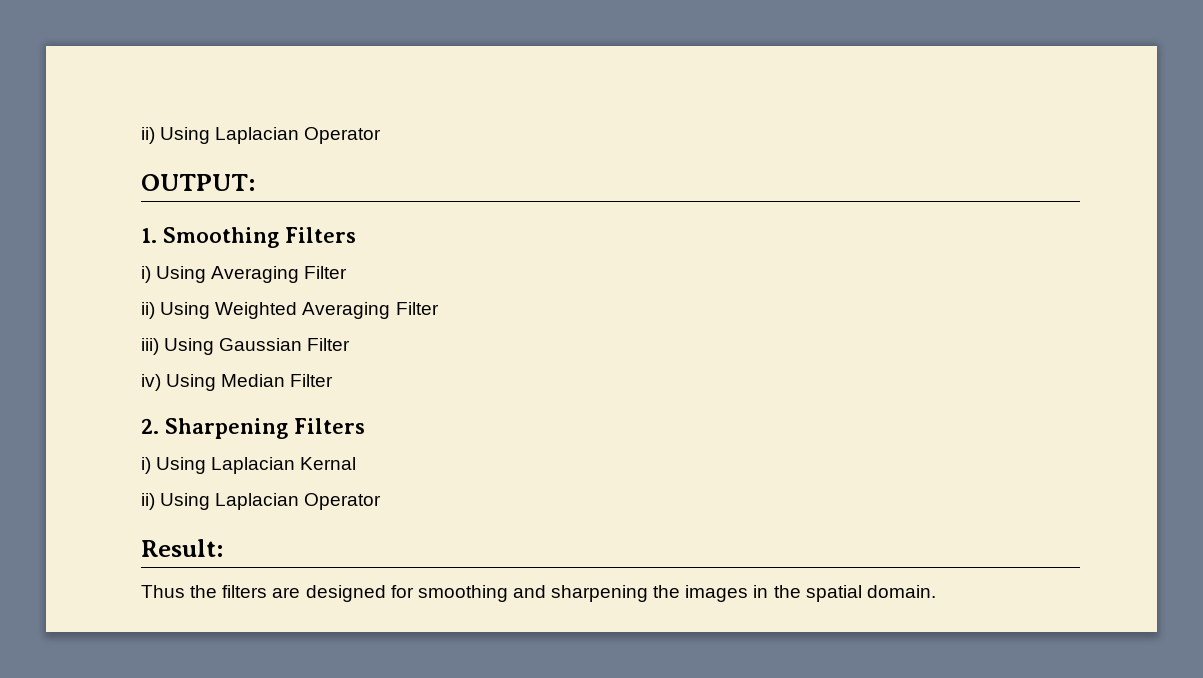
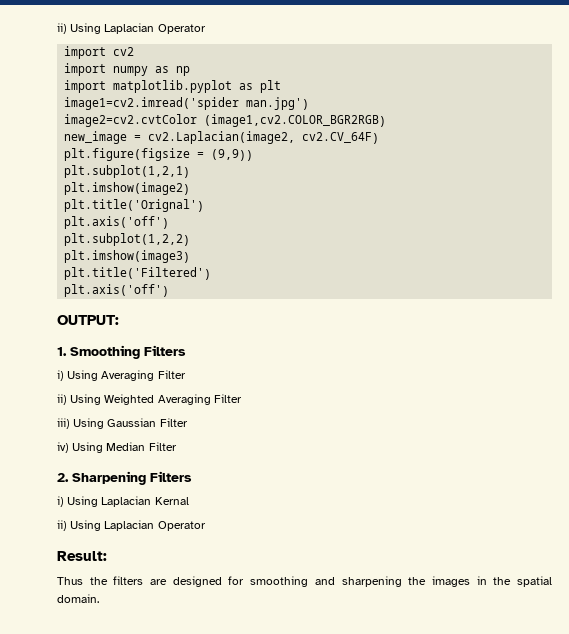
[141,127,382,144] ii) Using Laplacian Operator -> [57,23,206,34] [64,46,135,59] [64,63,191,76] [64,80,282,93] [64,97,310,110] [64,114,387,127] [64,131,380,144] [64,148,254,161] [64,165,191,178] [64,182,191,195] [64,199,205,212] [64,216,170,229] [64,233,191,246] [64,250,191,263] [64,267,212,280] [64,284,170,297] ii) Using Laplacian Operator // import cv2 // import numpy as np // import matplotlib.pyplot as plt // image1=cv2.imread('spider man.jpg') // image2=cv2.cvtColor (image1,cv2.COLOR_BGR2RGB) // new_image = cv2.Laplacian(image2, cv2.CV_64F) // plt.figure(figsize = (9,9)) // plt.subplot(1,2,1) // plt.imshow(image2) // plt.title('Orignal') // plt.axis('off') // plt.subplot(1,2,2) // plt.imshow(image3) // plt.title('Filtered') // plt.axis('off')

